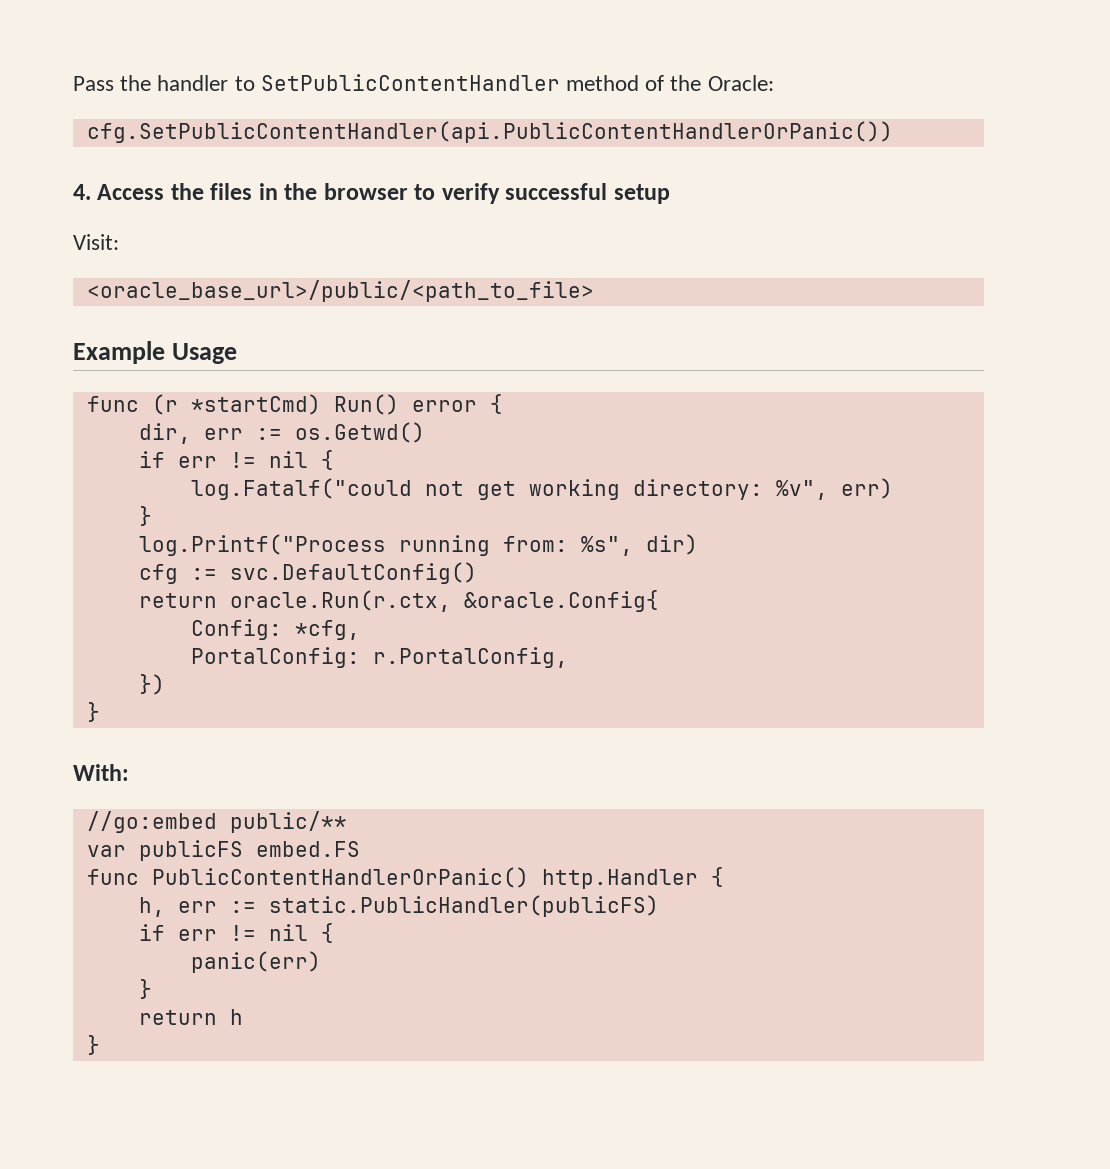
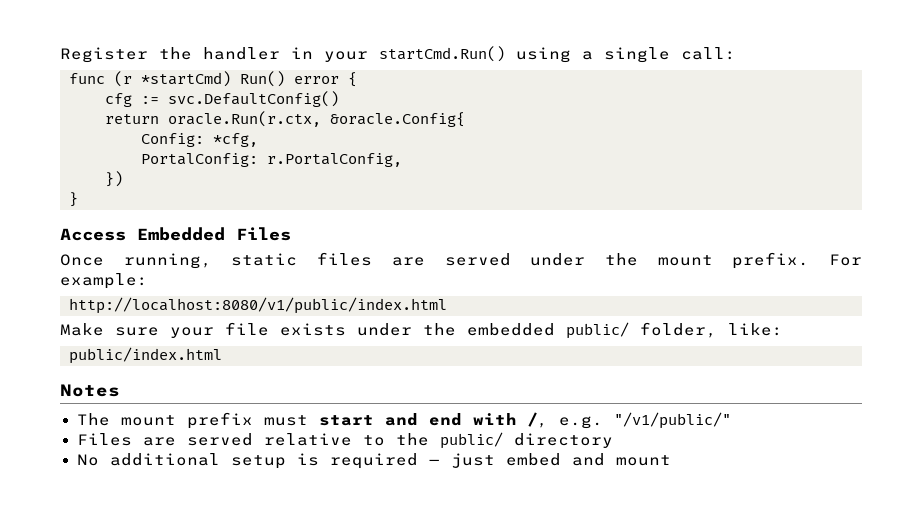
[73,76,114,91] Pass -> [60,47,148,63] Register
[234,74,774,91] [86,121,893,143] [73,183,670,204] [73,234,119,250] [86,280,594,302] [73,341,237,364] to SetPublicContentHandler method of the Oracle: // cfg.SetPublicContentHandler(api.PublicContentHandlerOrPanic()) // 4. Access the files in the browser to verify successful setup // Visit: // <oracle_base_url>/public/<path_to_file> // Example Usage -> [291,46,736,63] in your startCmd.Run() using a single call:
[138,422,425,444] [138,450,334,470] [190,478,893,500] [138,506,152,526] [138,534,698,556] // dir, err := os.Getwd() // if err != nil { // log.Fatalf("could not get working directory: %v", err) // } // log.Printf("Process running from: %s", dir) -> (357, 79) none
[73,764,129,781] [86,811,347,833] [86,840,360,861] [86,867,724,889] [138,895,659,917] [138,923,334,943] [190,951,321,973] [138,979,152,999] [138,1009,243,1025] [86,1035,100,1055] With: // //go:embed public/** // var publicFS embed.FS // func PublicContentHandlerOrPanic() http.Handler { // h, err := static.PublicHandler(publicFS) // if err != nil { // panic(err) // } // return h // } -> [60,227,291,241] [60,252,863,269] [60,273,148,289] [69,297,447,314] [60,322,783,339] [69,347,222,364] [60,384,120,397] [76,412,731,429] [76,432,613,449] [76,453,671,469] Access Embedded Files // Once running, static files are served under the mount prefix. For example: // http://localhost:8080/v1/public/index.html // Make sure your file exists under the embedded public/ folder, like: // public/index.html // Notes // The mount prefix must start and end with /, e.g. "/v1/public/" // Files are served relative to the public/ directory // No additional setup is required — just embed and mount

